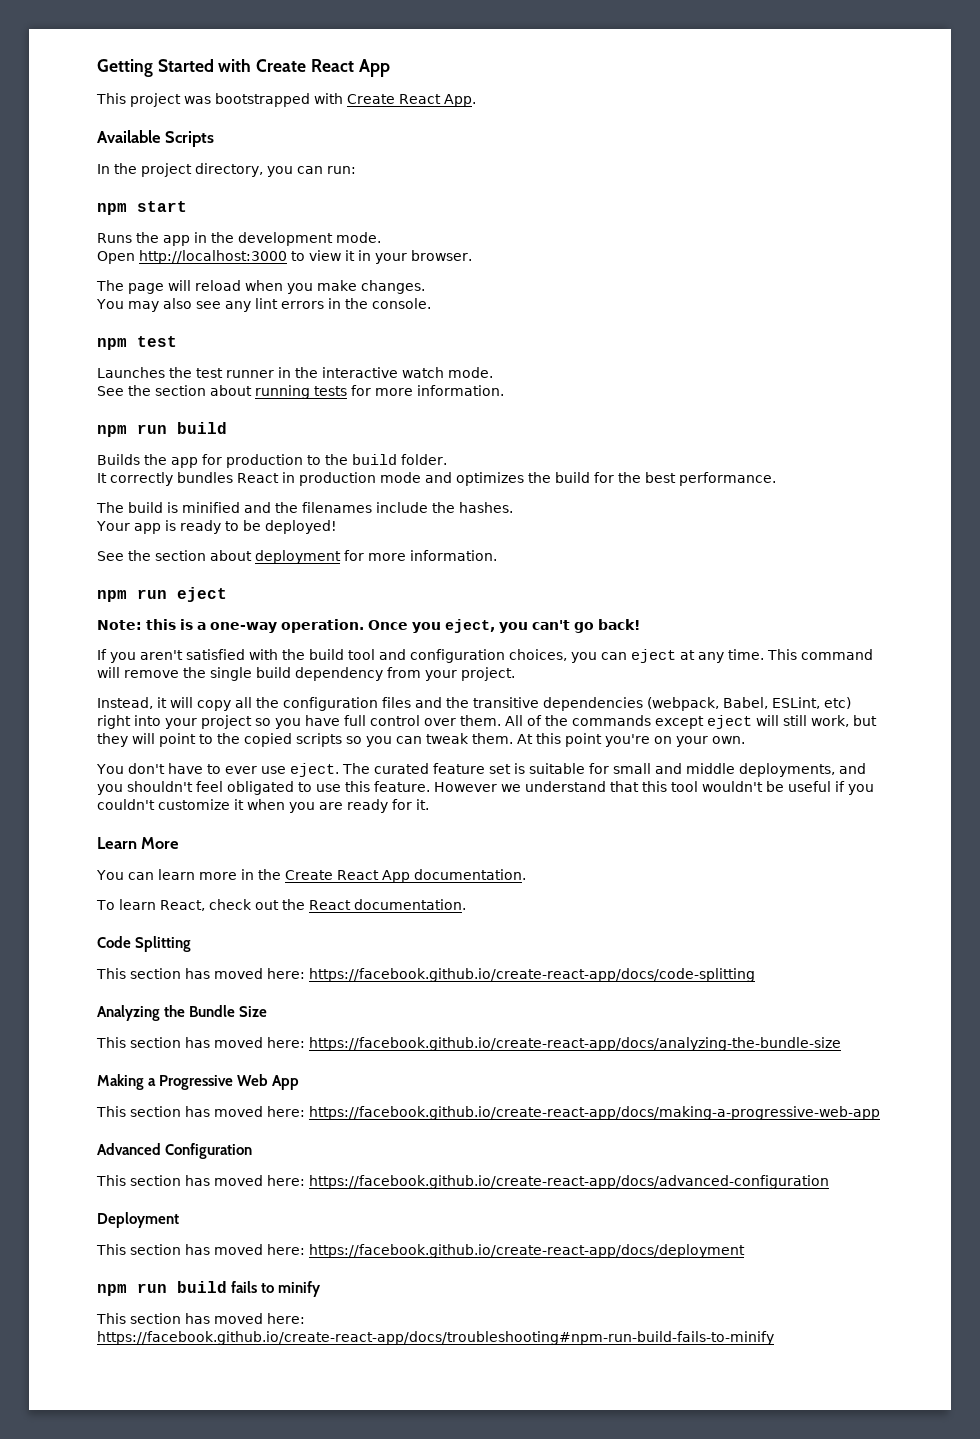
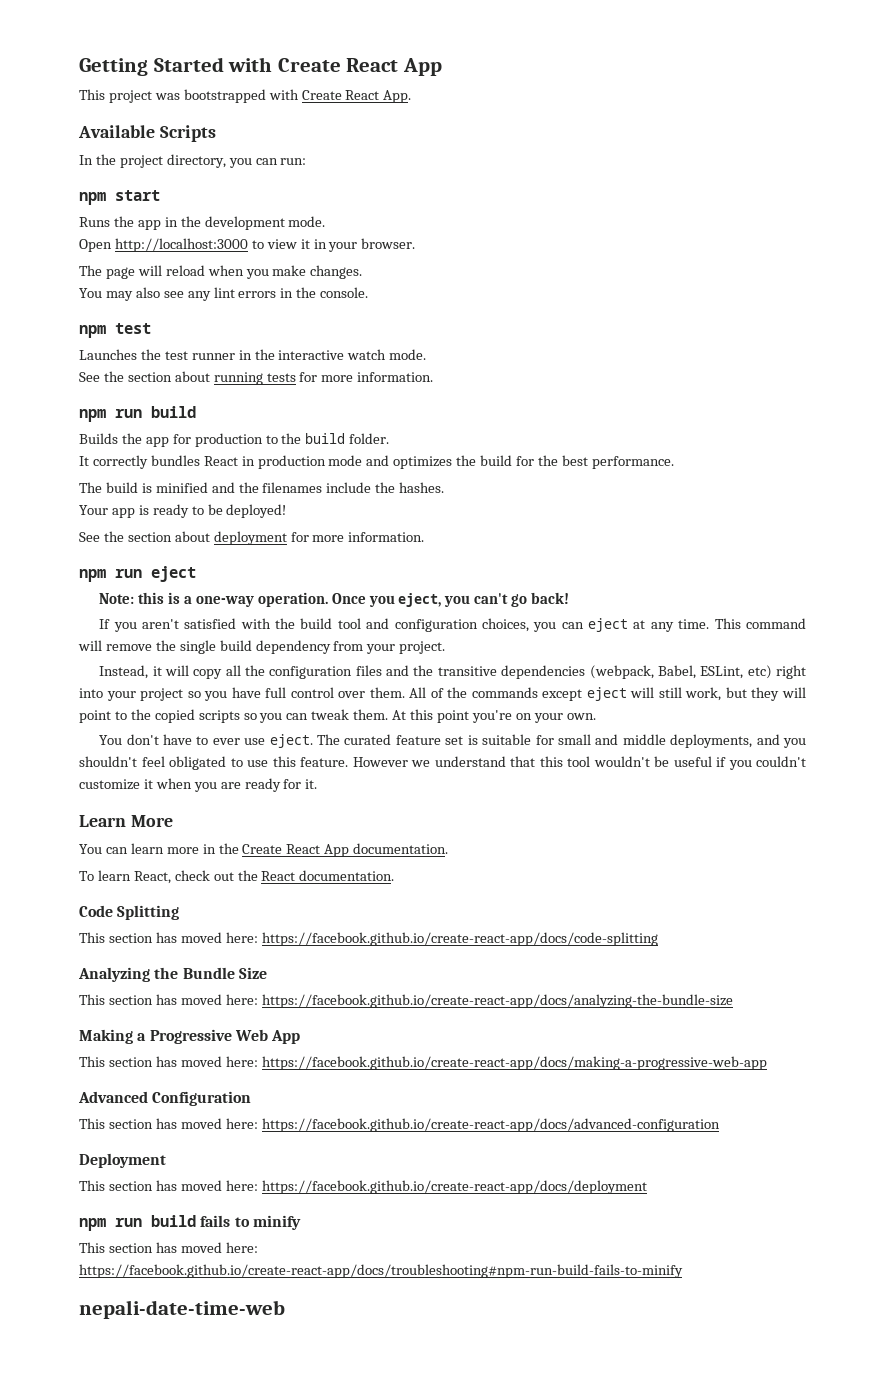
(774, 1338) none -> [79,1300,285,1319] // nepali-date-time-web

